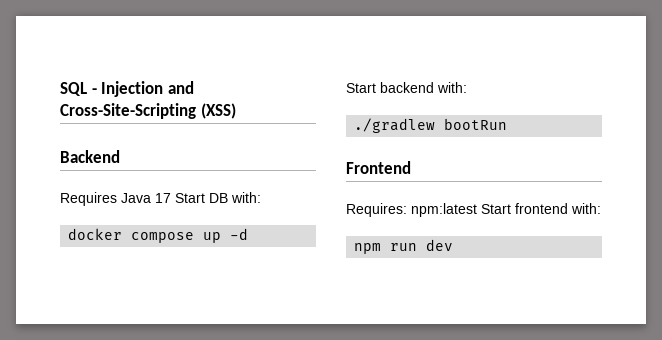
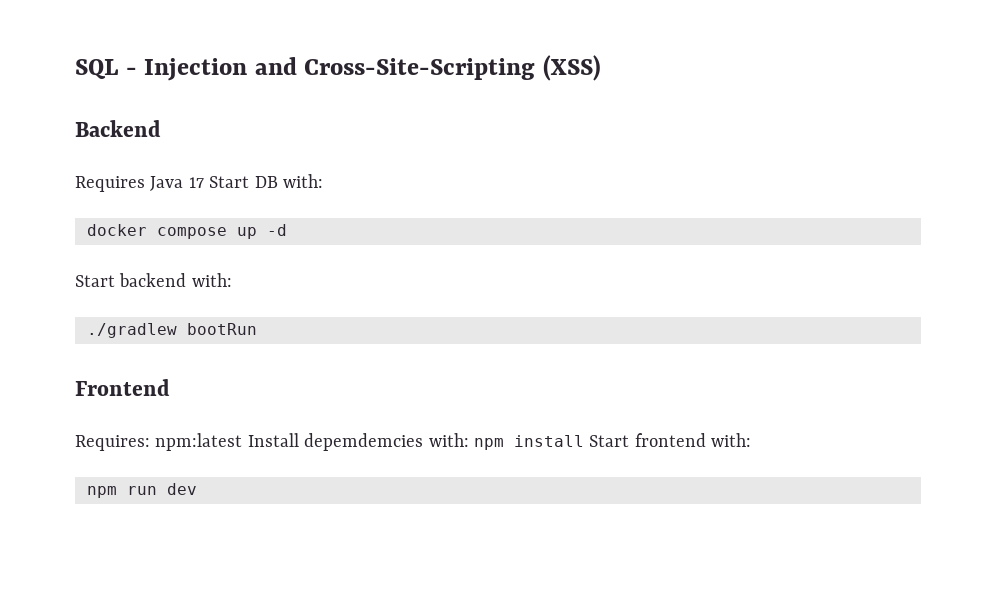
(477, 210) none -> [247,433,584,451] Install depemdemcies with: npm install

